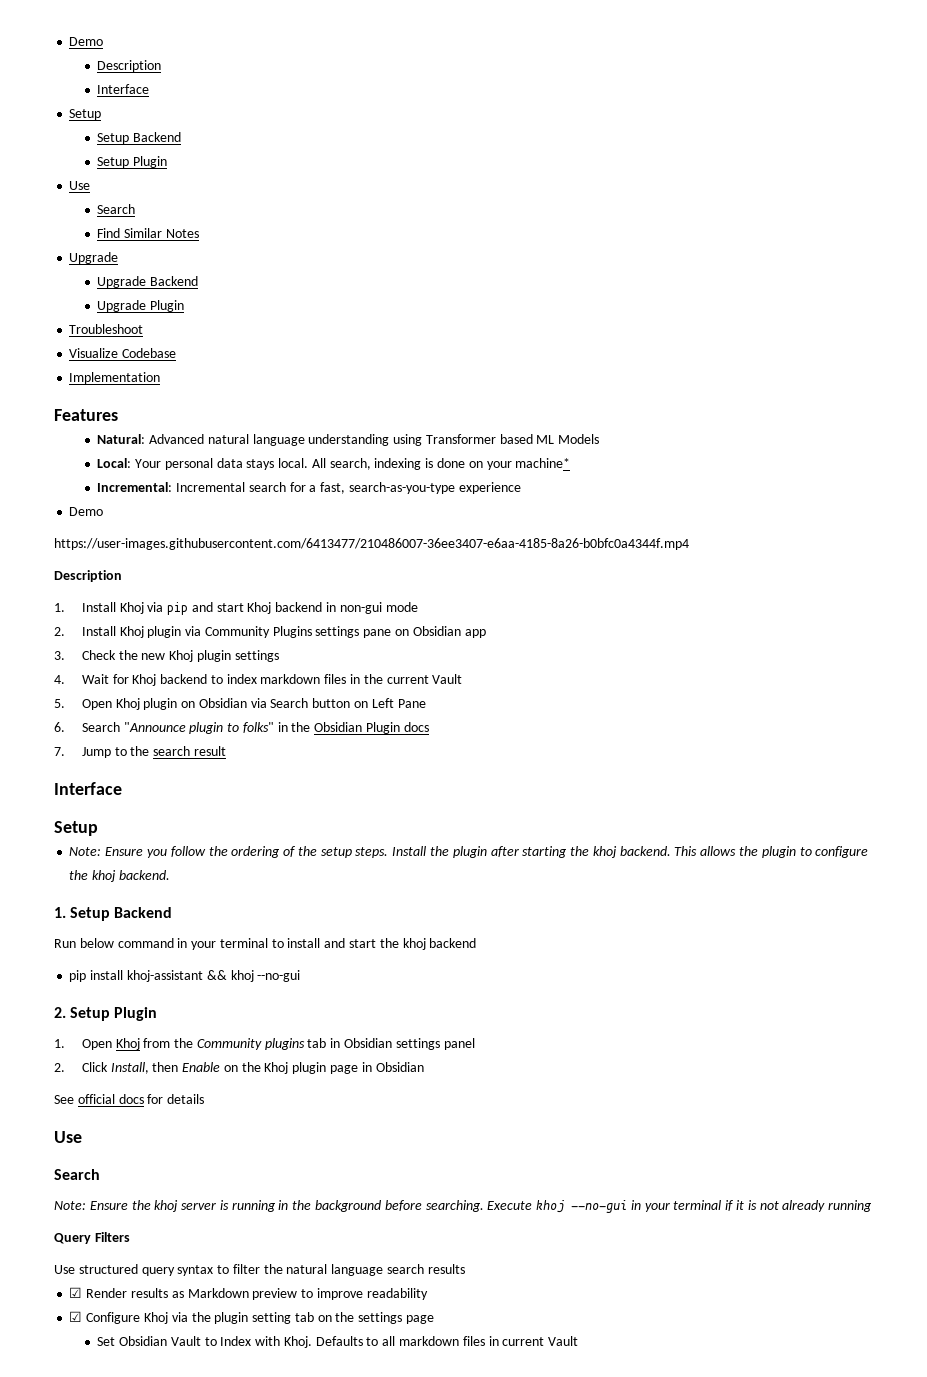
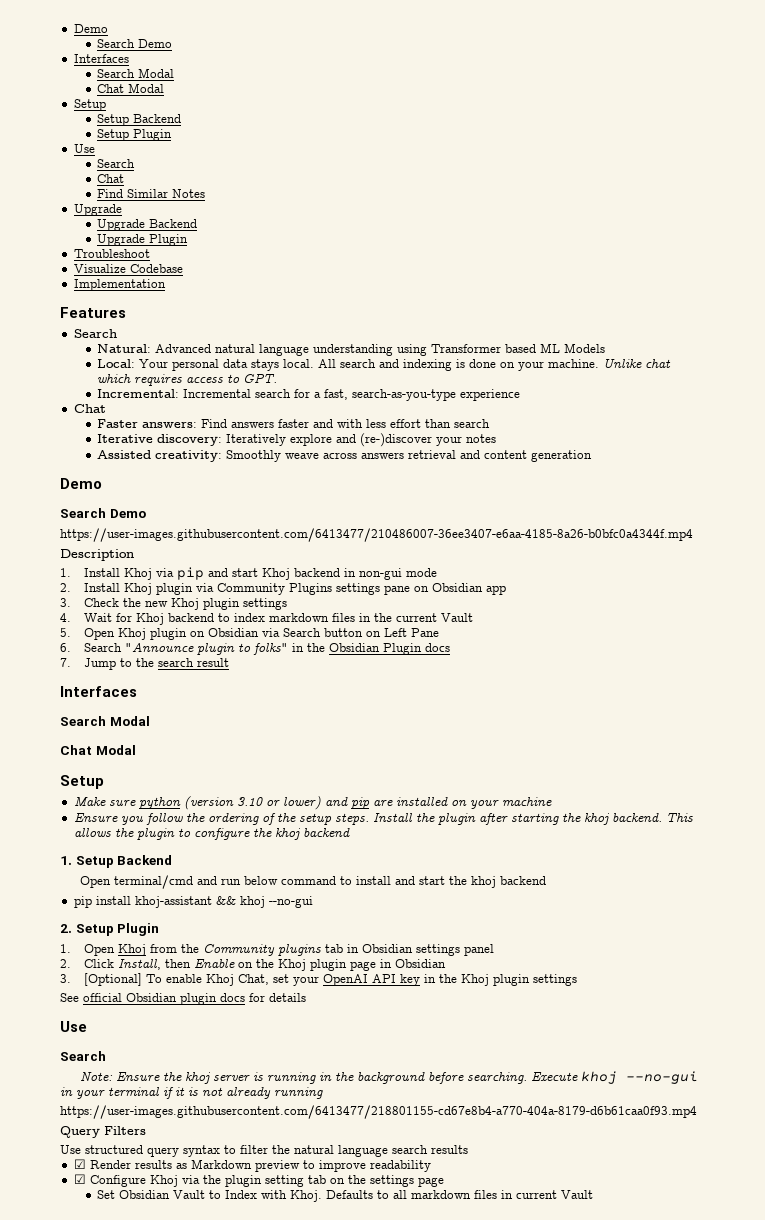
[69,37,104,46] [97,60,162,72] [97,84,150,94] Demo // Description // Interface -> [73,24,108,33] [97,39,173,48] [73,54,129,63] [97,68,175,78] [97,83,165,93] Demo // Search Demo // Interfaces // Search Modal // Chat Modal
(136, 209) none -> [97,174,125,183] // Chat
(118, 415) none -> [73,329,117,338] // Search
[329,458,371,470] search, -> [340,359,400,368] search and
[515,458,571,468] machine* -> [548,358,672,368] [97,373,278,386] machine. Unlike chat which requires access to GPT.
(521, 488) none -> [73,404,106,413] [97,419,491,428] [97,433,497,447] [97,450,593,462] [60,478,102,489] [60,508,106,518] Chat // Faster answers: Find answers faster and with less effort than search // Iterative discovery: Iteratively explore and (re-)discover your notes // Assisted creativity: Smoothly weave across answers retrieval and content generation // Demo // Search
[54,782,122,795] [54,821,98,836] [69,847,102,856] Interface // Setup // Note: -> [60,686,137,697] [60,716,150,726] [60,745,136,755] [60,775,104,789] [73,796,552,810] Interfaces // Search Modal // Chat Modal // Setup // Make sure python (version 3.10 or lower) and pip are installed on your machine //
[118,870,170,880] backend. -> [302,828,350,837] backend
[54,938,268,950] Run below command in your terminal -> [79,875,336,889] Open terminal/cmd and run below command
(424, 1067) none -> [60,973,577,986] // 3. [Optional] To enable Khoj Chat, set your OpenAI API key in the Khoj plugin settings
(115, 1099) none -> [126,993,217,1005] Obsidian plugin
(873, 1206) none -> [60,1105,697,1119] // https://user-images.githubusercontent.com/6413477/218801155-cd67e8b4-a770-404a-8179-d6b61caa0f93.mp4

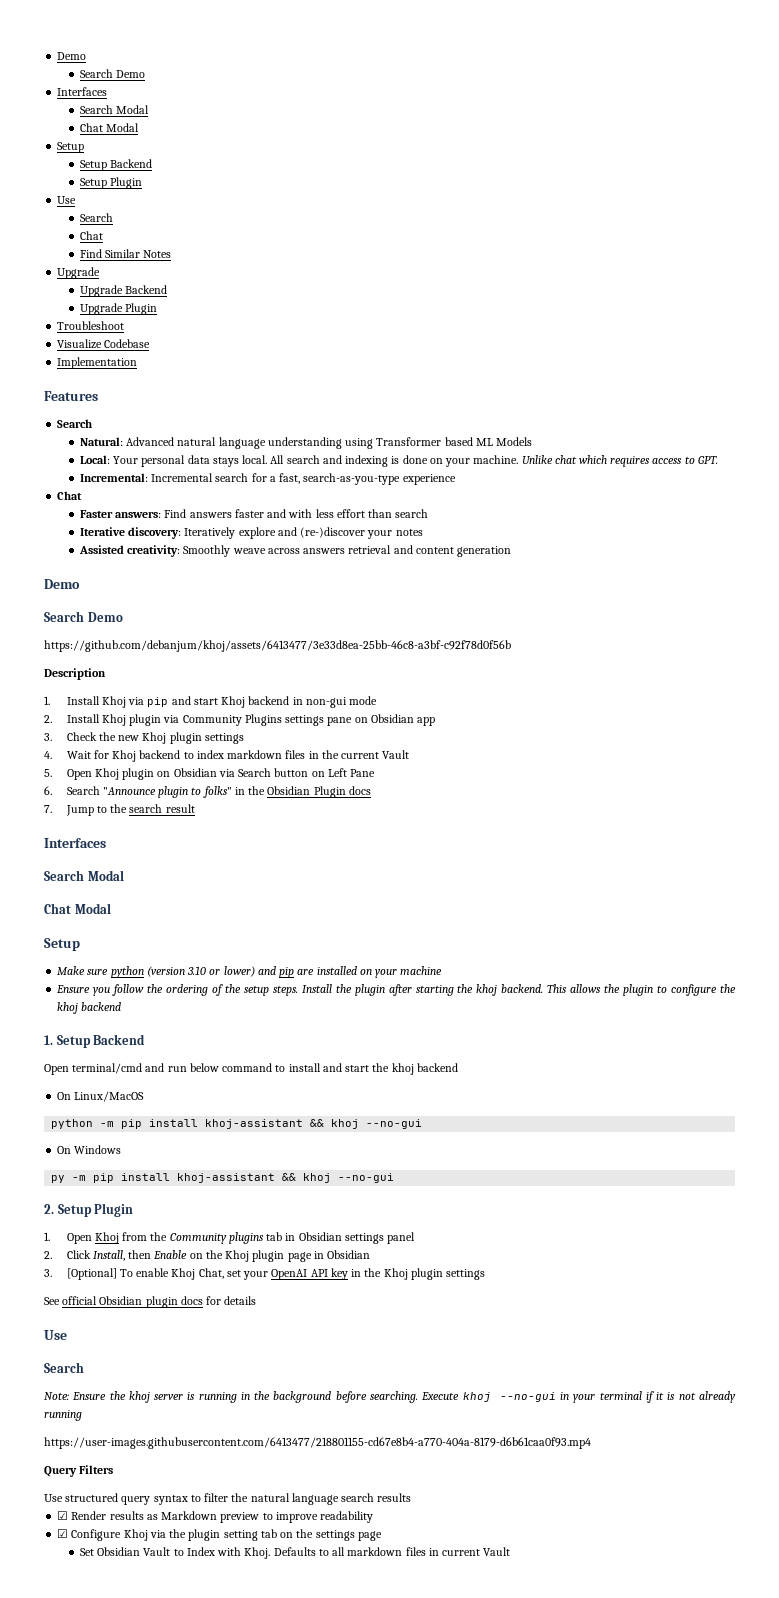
[60,528,693,542] https://user-images.githubusercontent.com/6413477/210486007-36ee3407-e6aa-4185-8a26-b0bfc0a4344f.mp4 -> [44,640,511,652] https://github.com/debanjum/khoj/assets/6413477/3e33d8ea-25bb-46c8-a3bf-c92f78d0f56b
(546, 880) none -> [57,1091,145,1102] [51,1119,423,1129] [57,1145,122,1154] [51,1175,87,1183] On Linux/MacOS // python -m pip install khoj-assistant && khoj --no-gui // On Windows // py -m

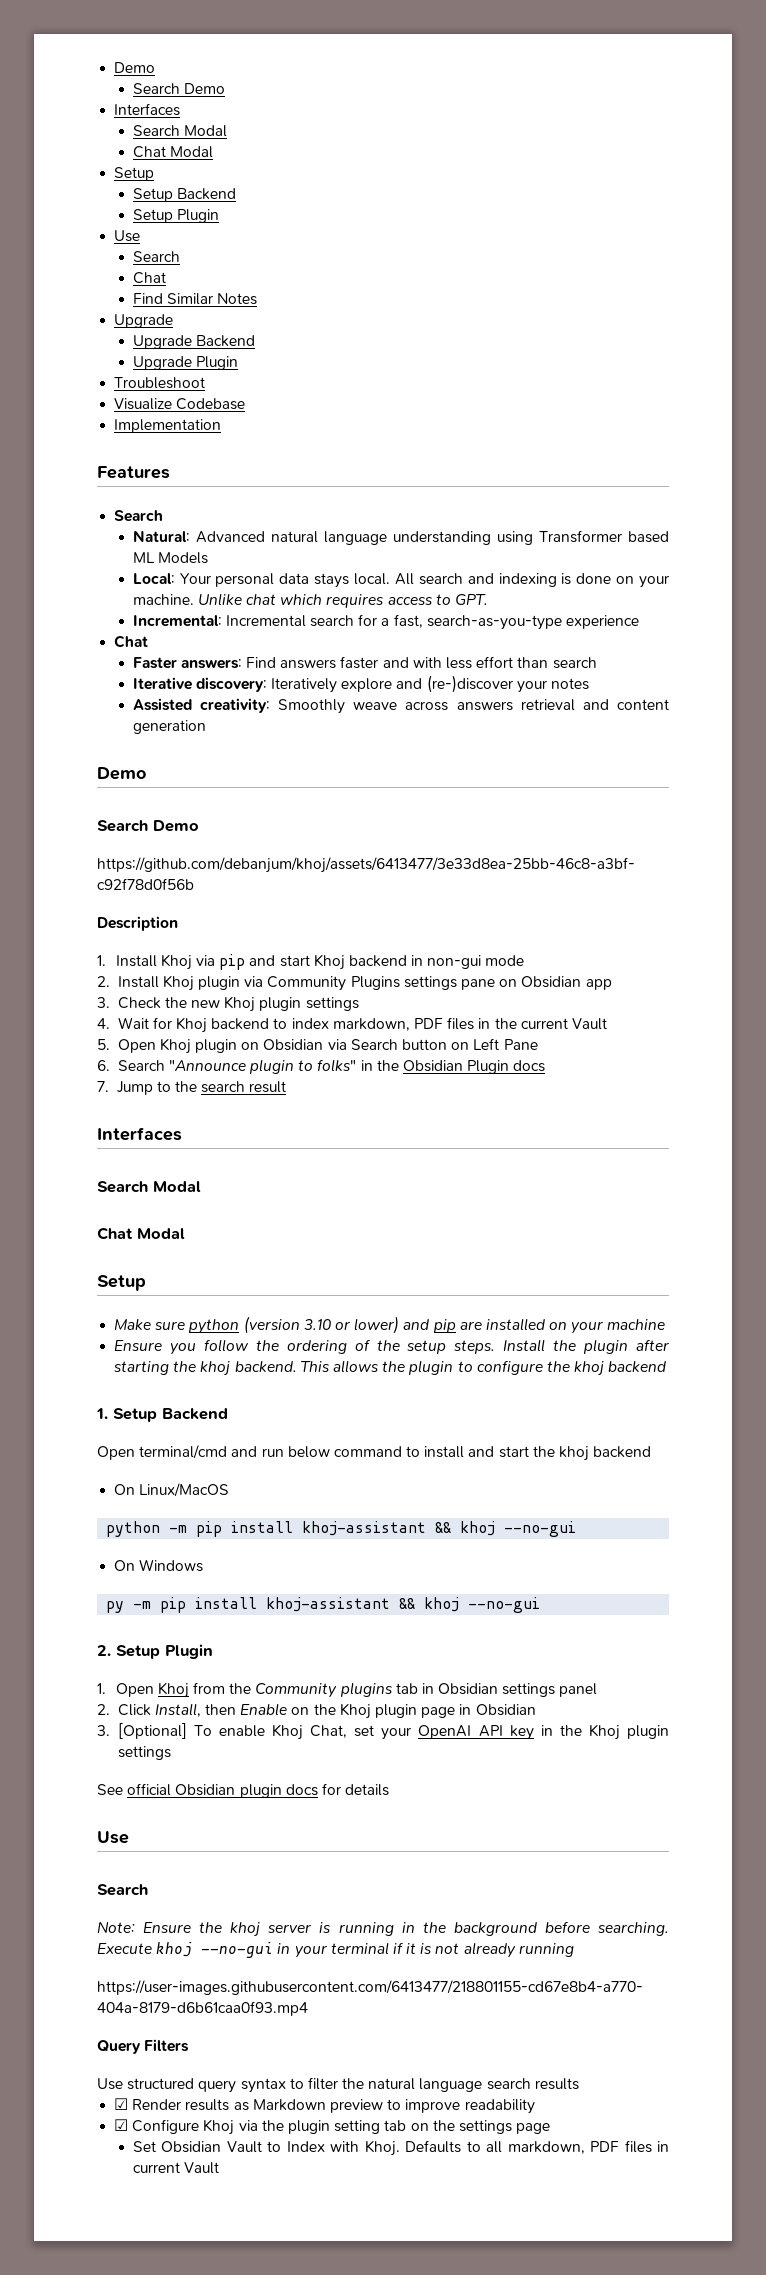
[227,750,283,759] markdown -> [332,1018,444,1031] markdown, PDF
[347,1547,403,1556] markdown -> [507,2141,620,2154] markdown, PDF

